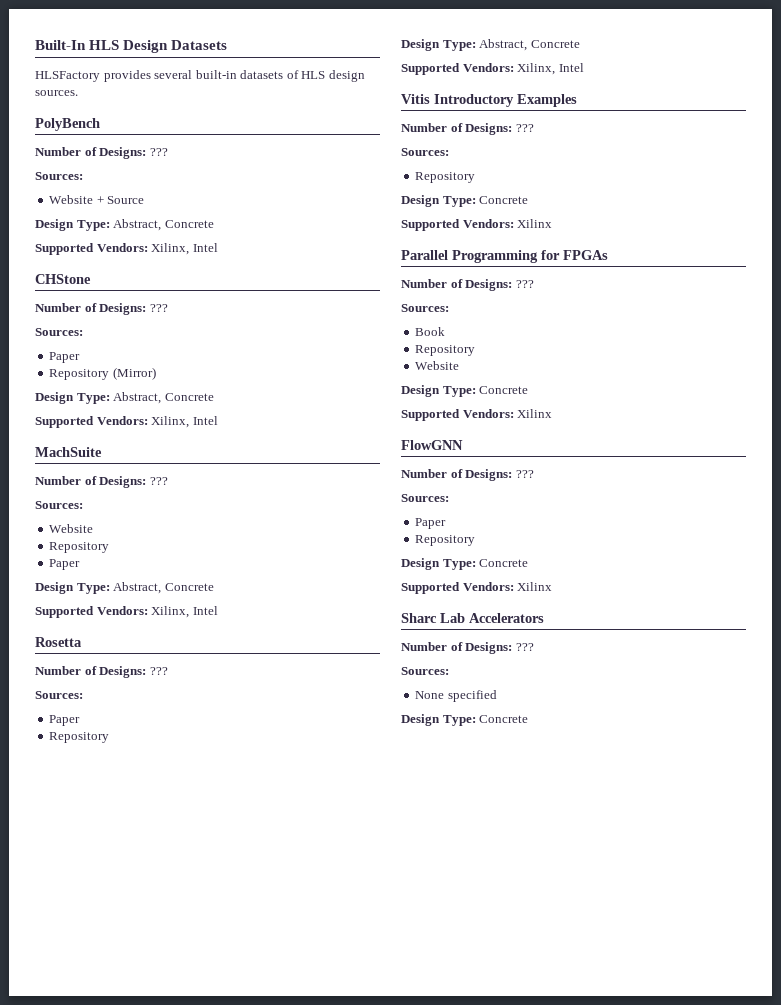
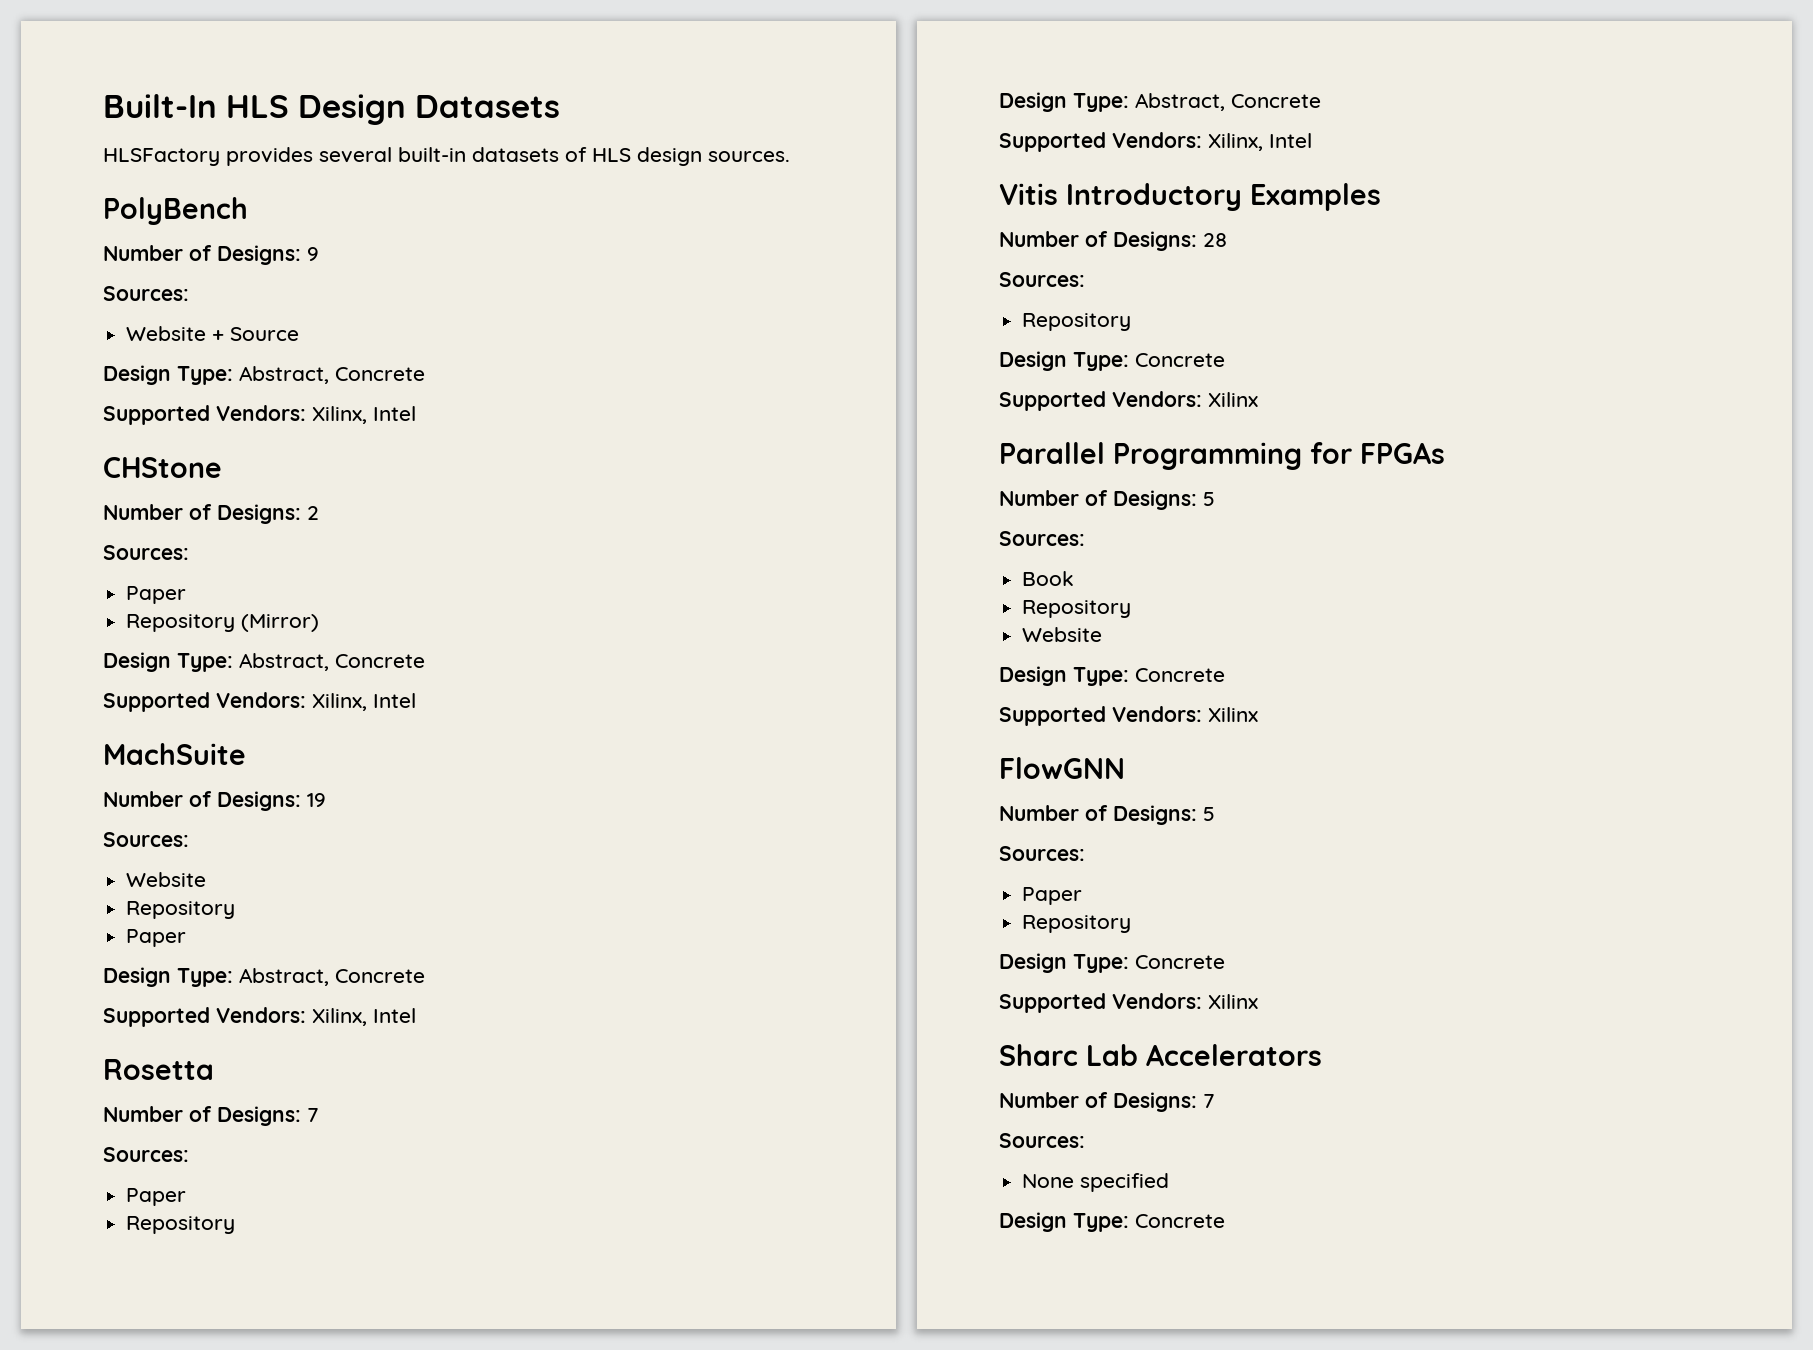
[149,148,168,156] ??? -> [307,247,319,261] 9
[149,304,168,312] ??? -> [307,506,319,520] 2
[149,477,168,485] ??? -> [307,793,326,807] 19
[149,667,168,675] ??? -> [307,1108,319,1122] 7
[515,124,534,132] ??? -> [1203,233,1227,247] 28
[515,280,534,288] ??? -> [1203,492,1215,506] 5
[515,470,534,478] ??? -> [1203,807,1215,821] 5
[515,643,534,651] ??? -> [1203,1094,1215,1108] 7

